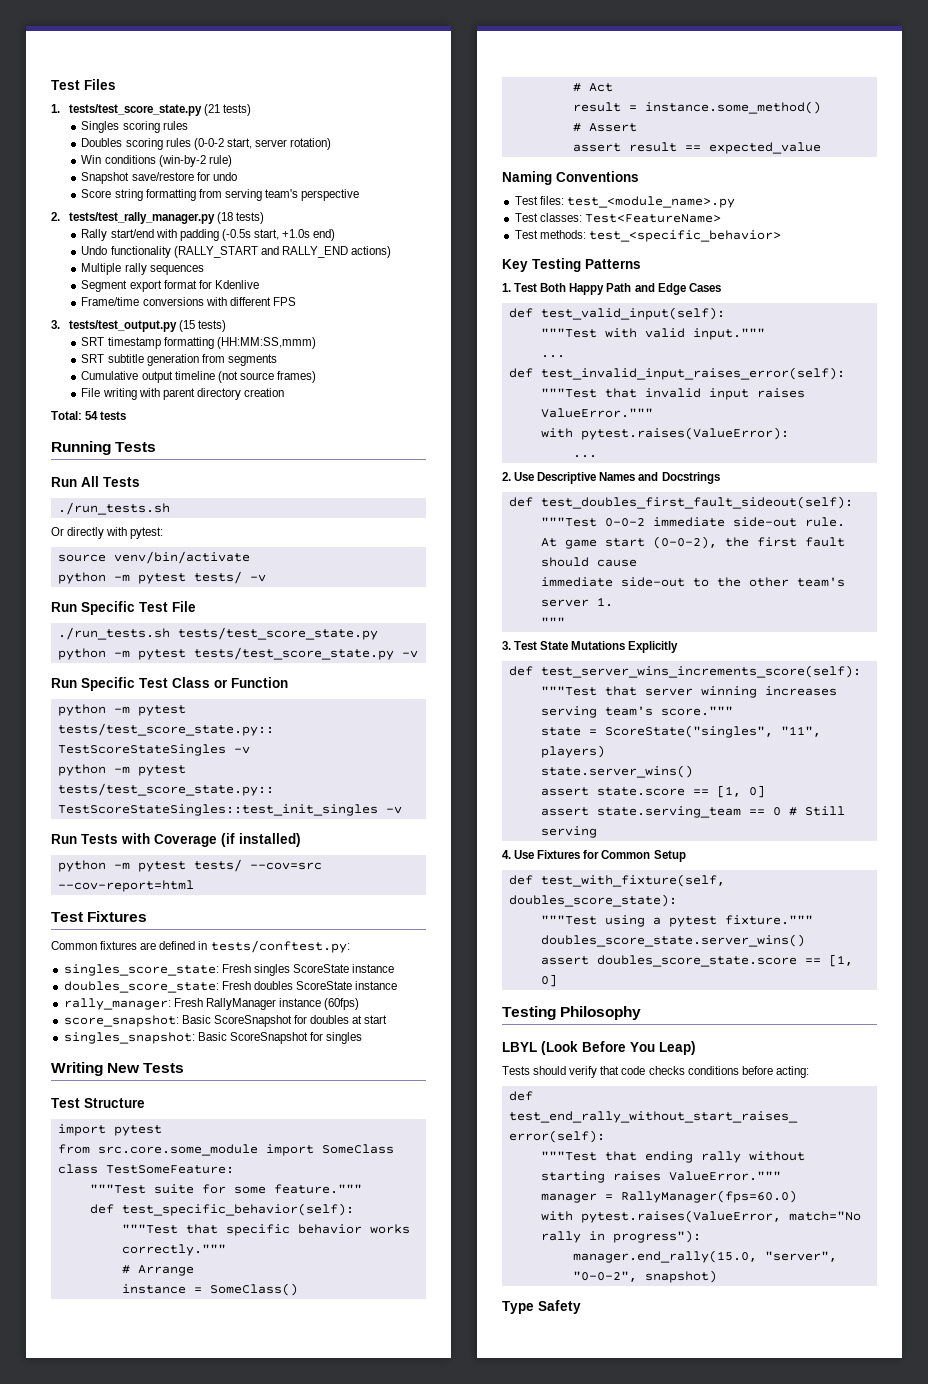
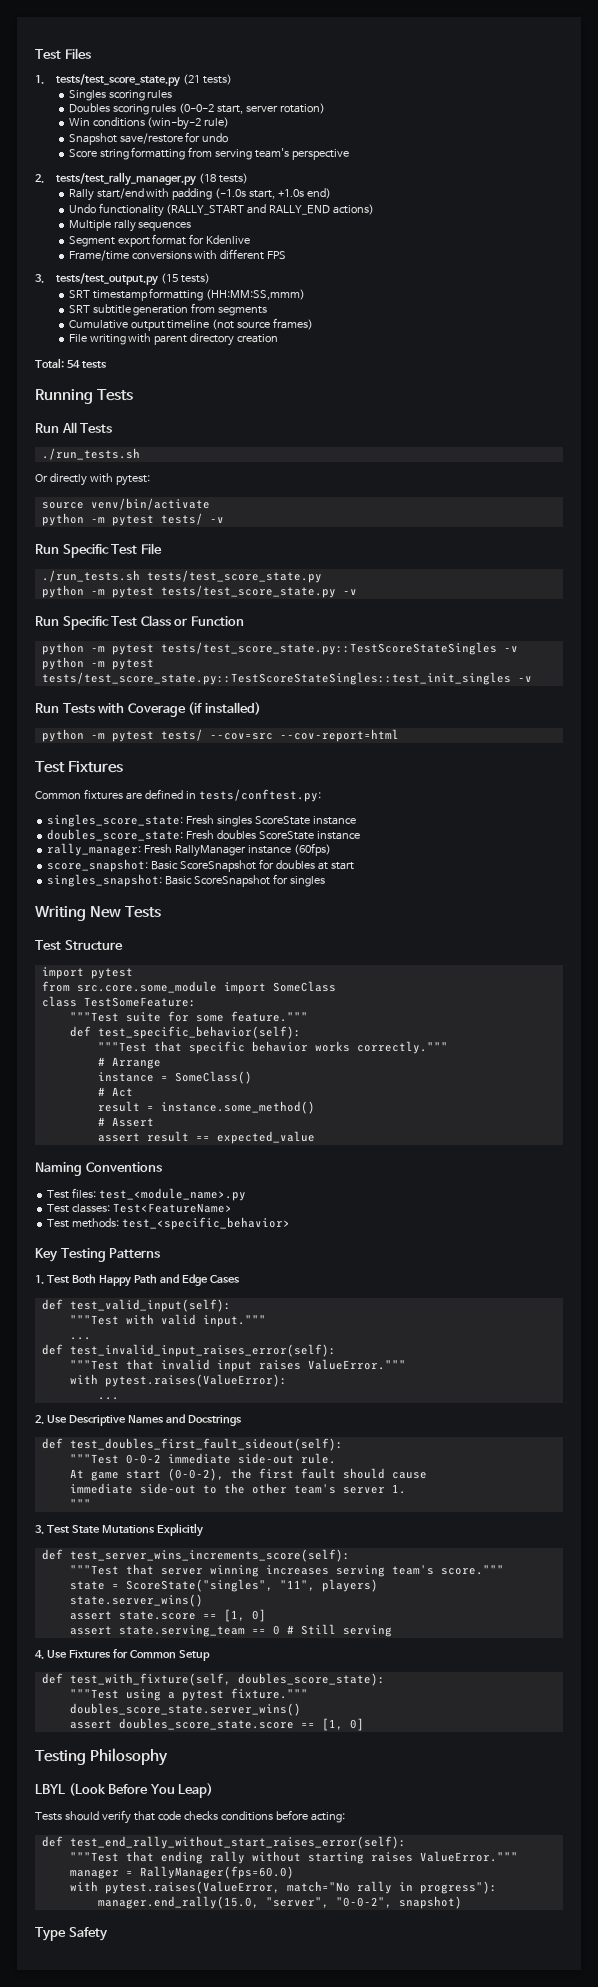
[221,229,251,241] (-0.5s -> [215,188,247,199] (-1.0s

